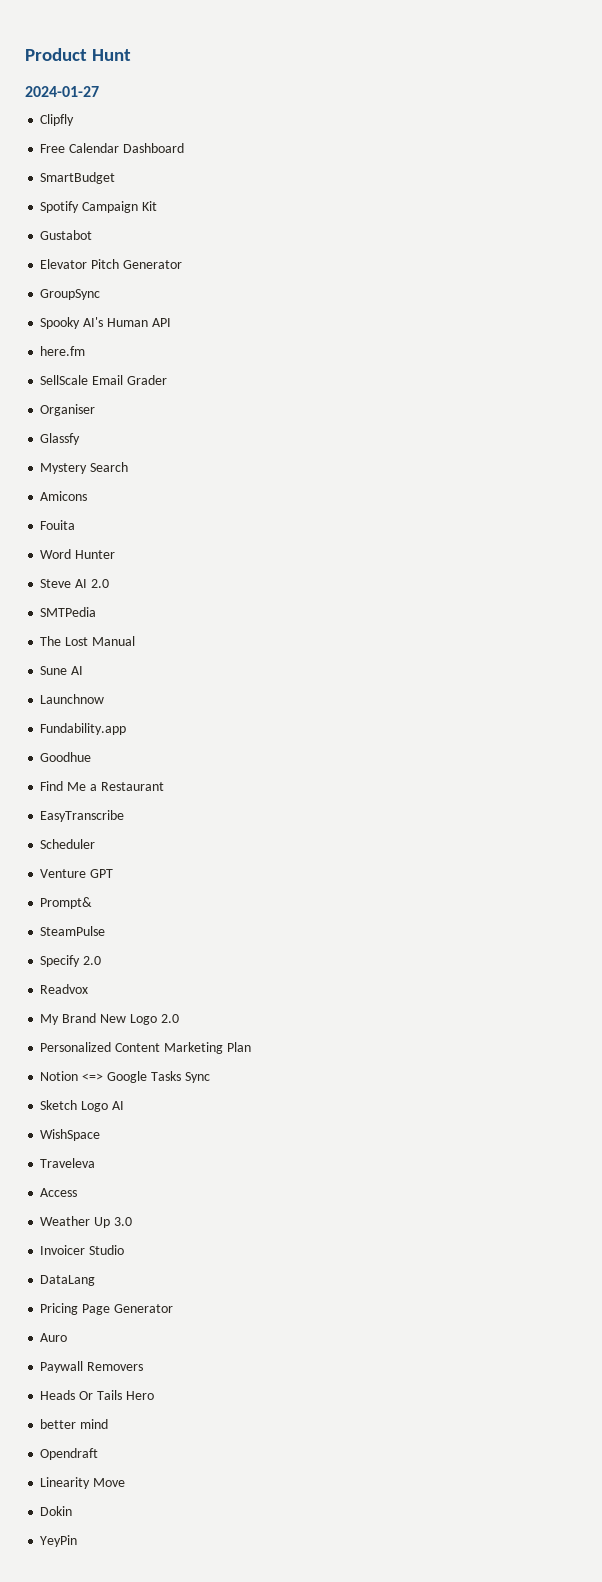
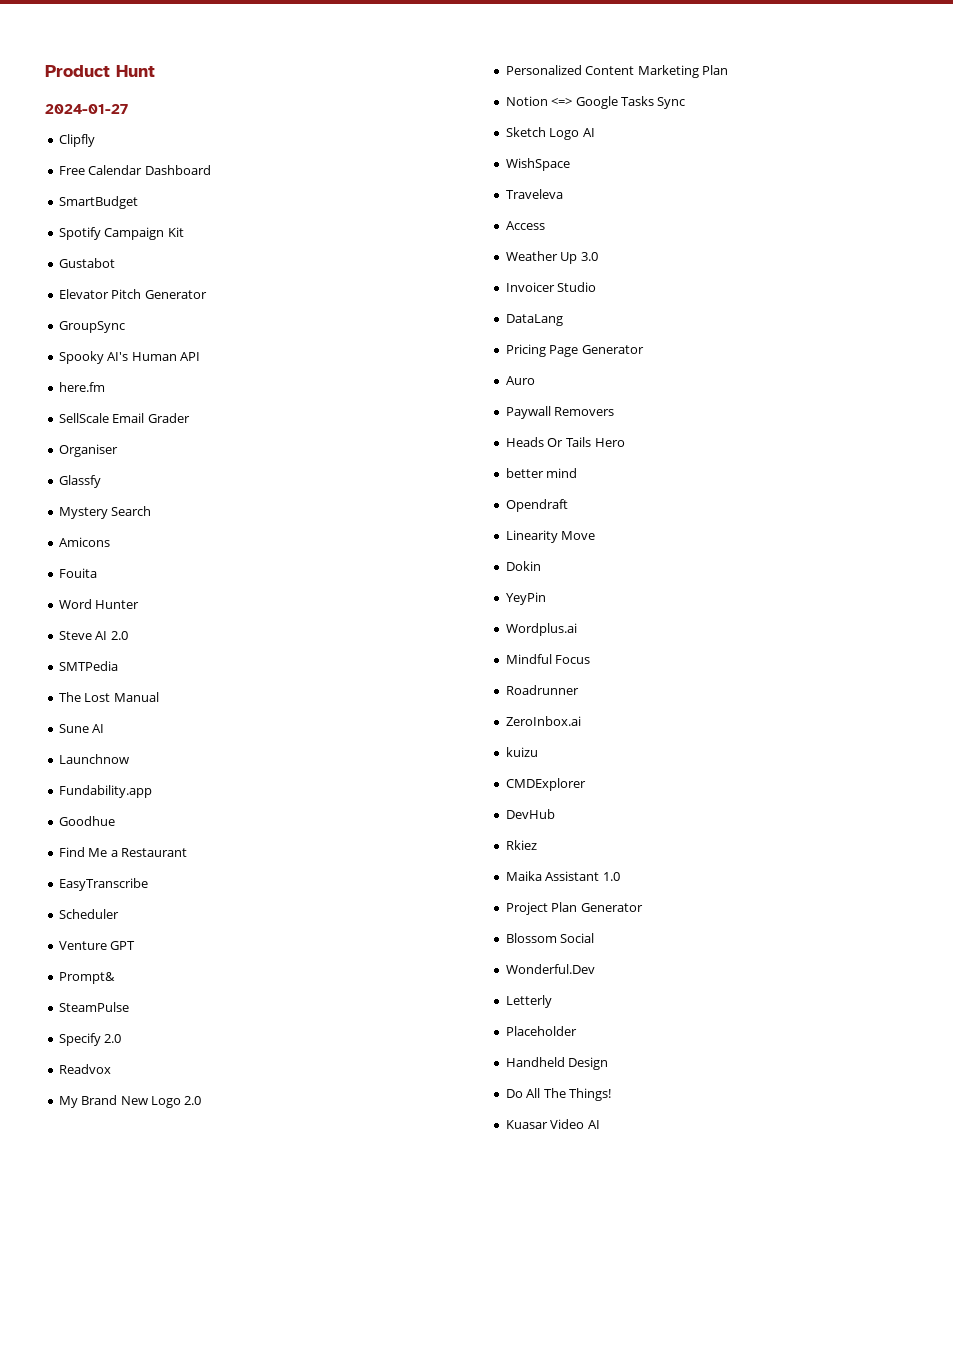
(78, 1541) none -> [505,623,577,636] [505,654,591,664] [505,685,579,695] [505,716,581,726] [505,747,538,757] [505,778,586,791] [505,809,555,819] [505,840,537,850] [505,871,620,881] [505,902,643,915] [505,933,595,943] [505,964,595,974] [505,995,552,1008] [505,1026,577,1036] [505,1057,609,1070] [505,1088,611,1101] [505,1119,600,1129] // Wordplus.ai // Mindful Focus // Roadrunner // ZeroInbox.ai // kuizu // CMDExplorer // DevHub // Rkiez // Maika Assistant 1.0 // Project Plan Generator // Blossom Social // Wonderful.Dev // Letterly // Placeholder // Handheld Design // Do All The Things! // Kuasar Video AI

